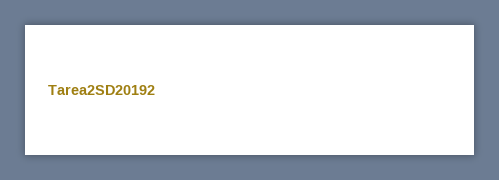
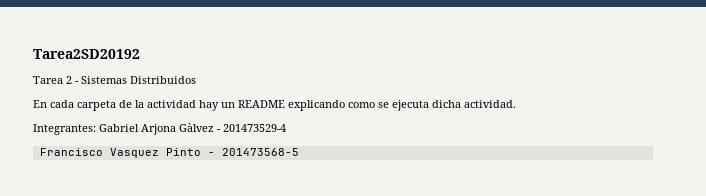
(155, 90) none -> [33,76,196,84] [33,100,516,111] [33,123,286,135] [39,148,299,158] // Tarea 2 - Sistemas Distribuidos // En cada carpeta de la actividad hay un README explicando como se ejecuta dicha actividad. // Integrantes: Gabriel Arjona Gàlvez - 201473529-4 // Francisco Vasquez Pinto - 201473568-5

